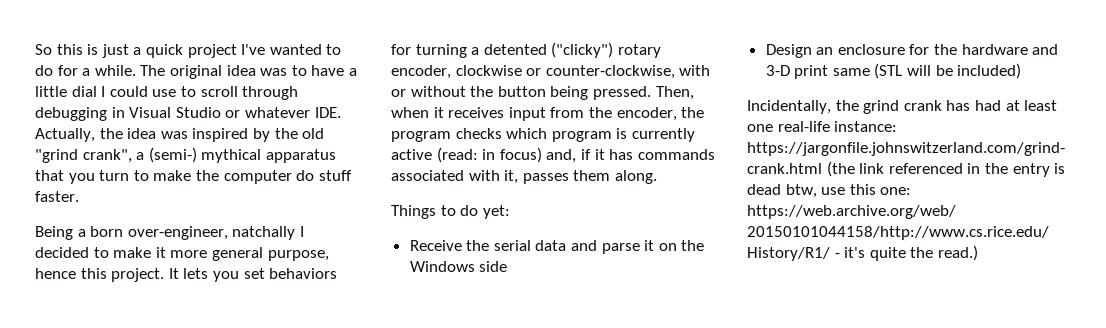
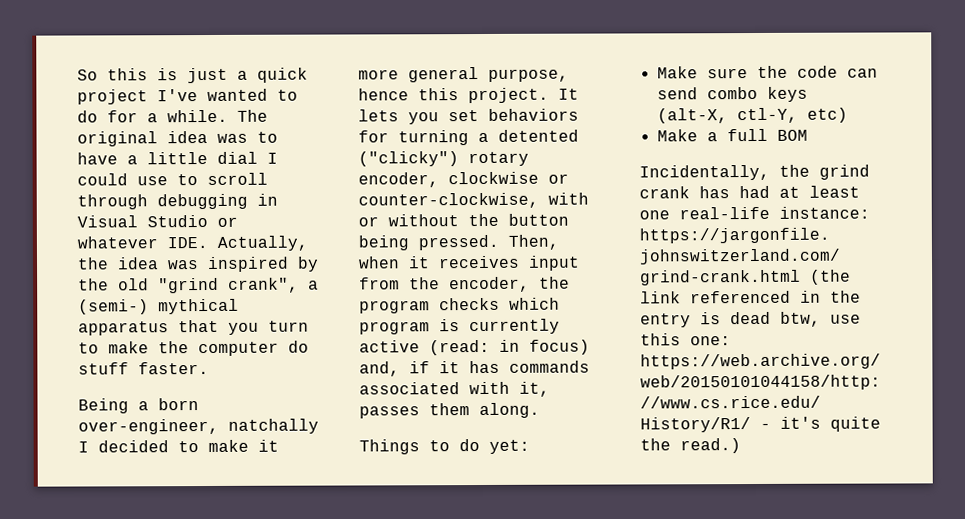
[409,240,705,254] [409,261,508,272] [765,44,1059,58] [765,63,1022,79] Receive the serial data and parse it on the Windows side // Design an enclosure for the hardware and 3-D print same (STL will be included) -> [656,65,878,79] [656,86,808,102] [656,107,848,124] [656,128,808,142] Make sure the code can send combo keys (alt-X, ctl-Y, etc) // Make a full BOM

